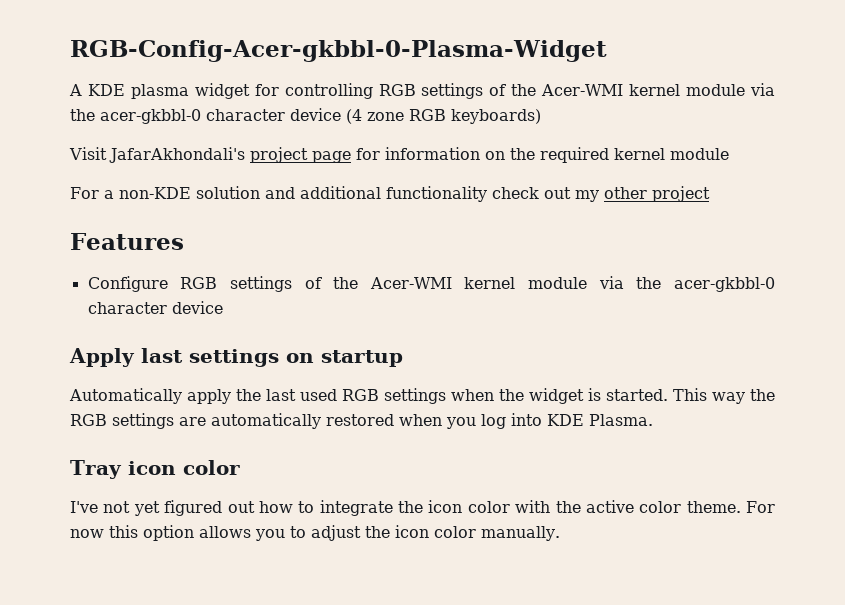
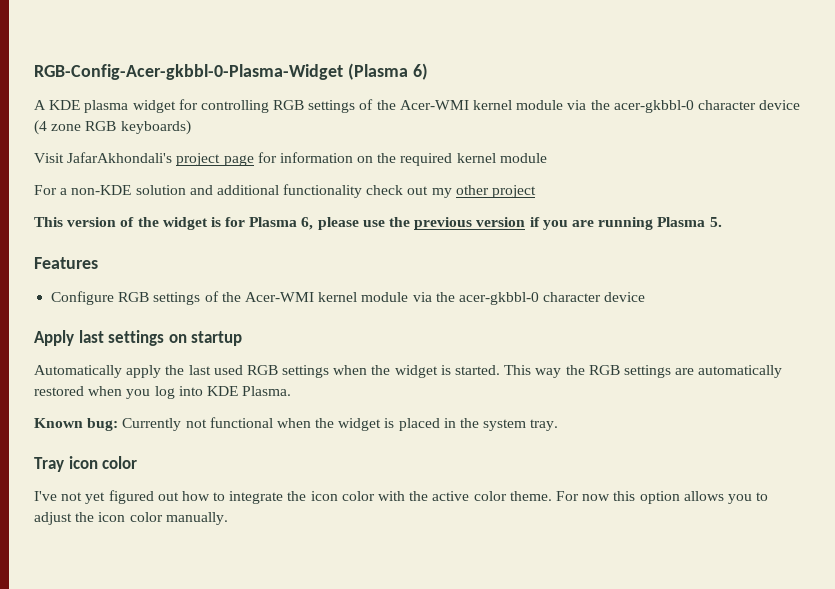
(607, 51) none -> [347,63,428,80] (Plasma 6)
(710, 194) none -> [34,217,722,230] // This version of the widget is for Plasma 6, please use the previous version if you are running Plasma 5.
(653, 420) none -> [34,417,559,431] // Known bug: Currently not functional when the widget is placed in the system tray.

